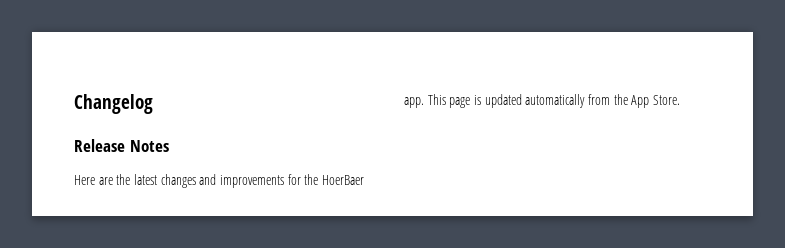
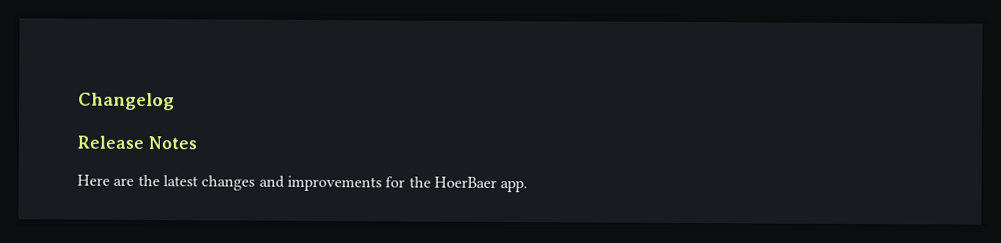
[427,94,680,108] This page is updated automatically from the App Store. -> (529, 186) none

